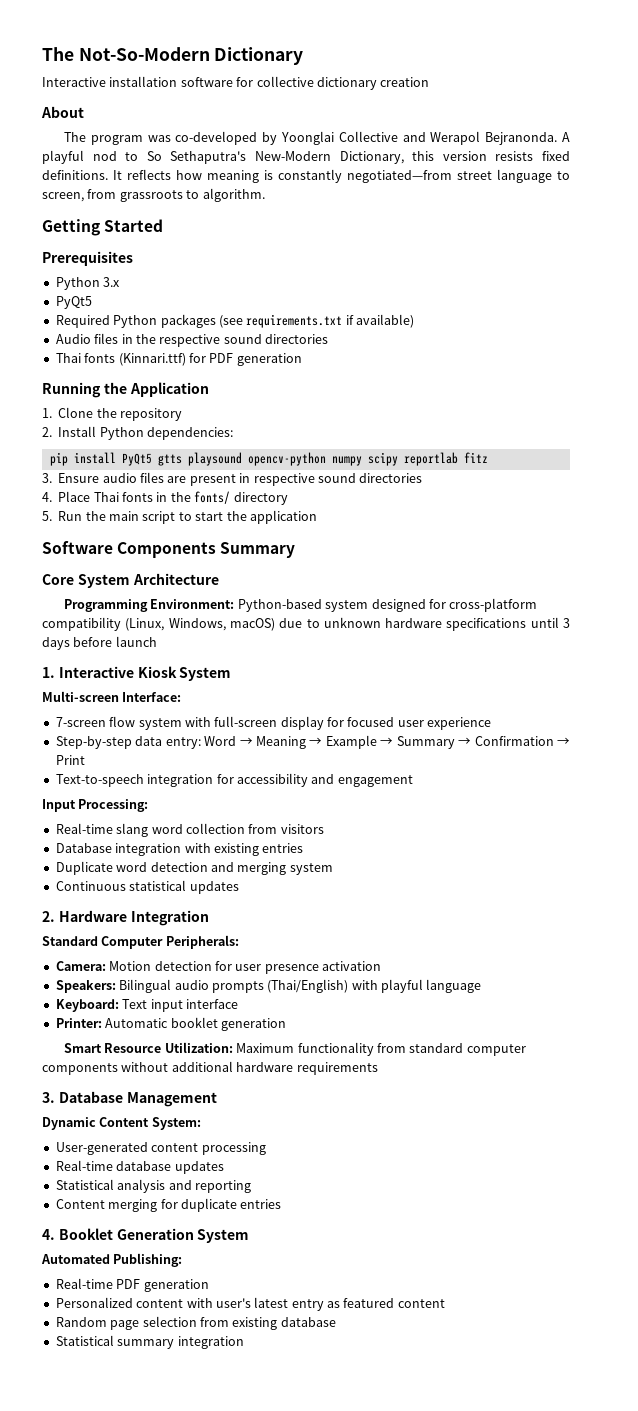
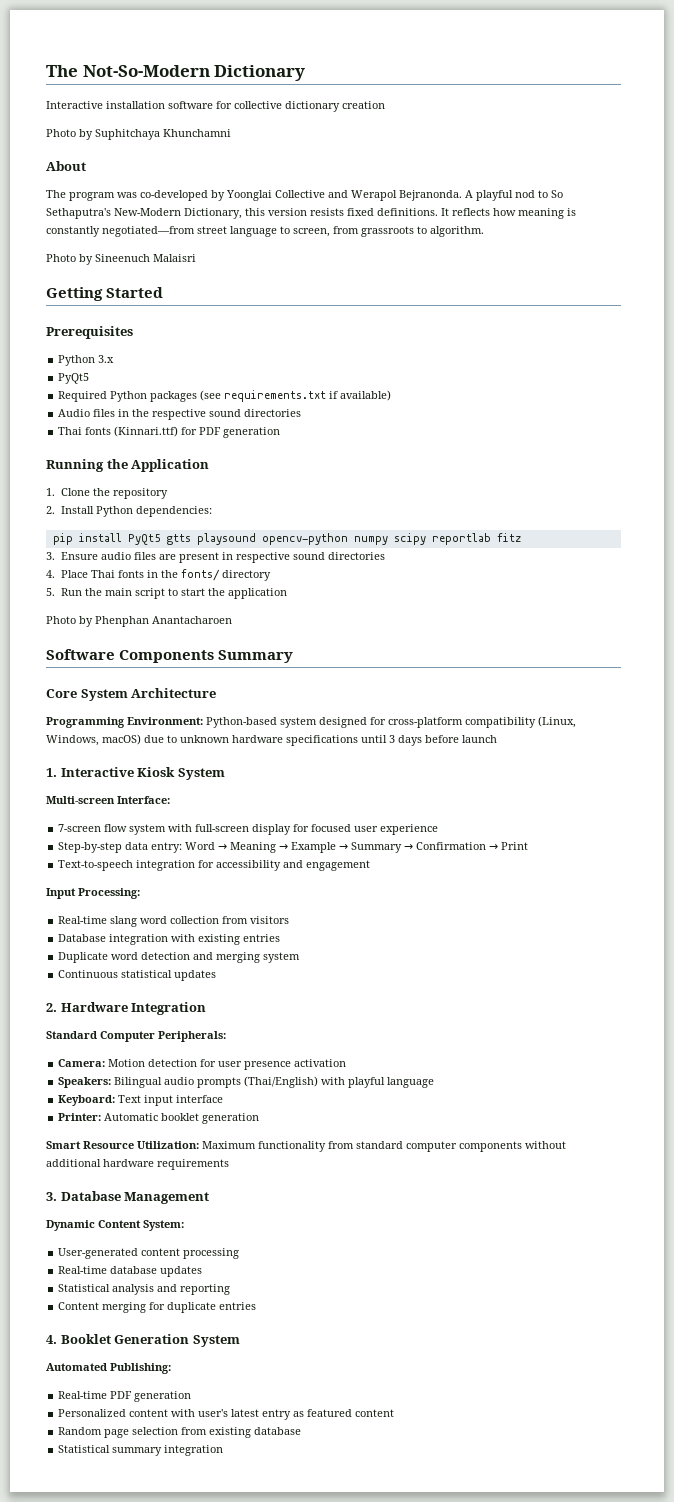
(430, 82) none -> [46,129,231,140] // Photo by Suphitchaya Khunchamni
(265, 195) none -> [46,254,196,265] // Photo by Sineenuch Malaisri
(317, 517) none -> [46,616,232,627] // Photo by Phenphan Anantacharoen

